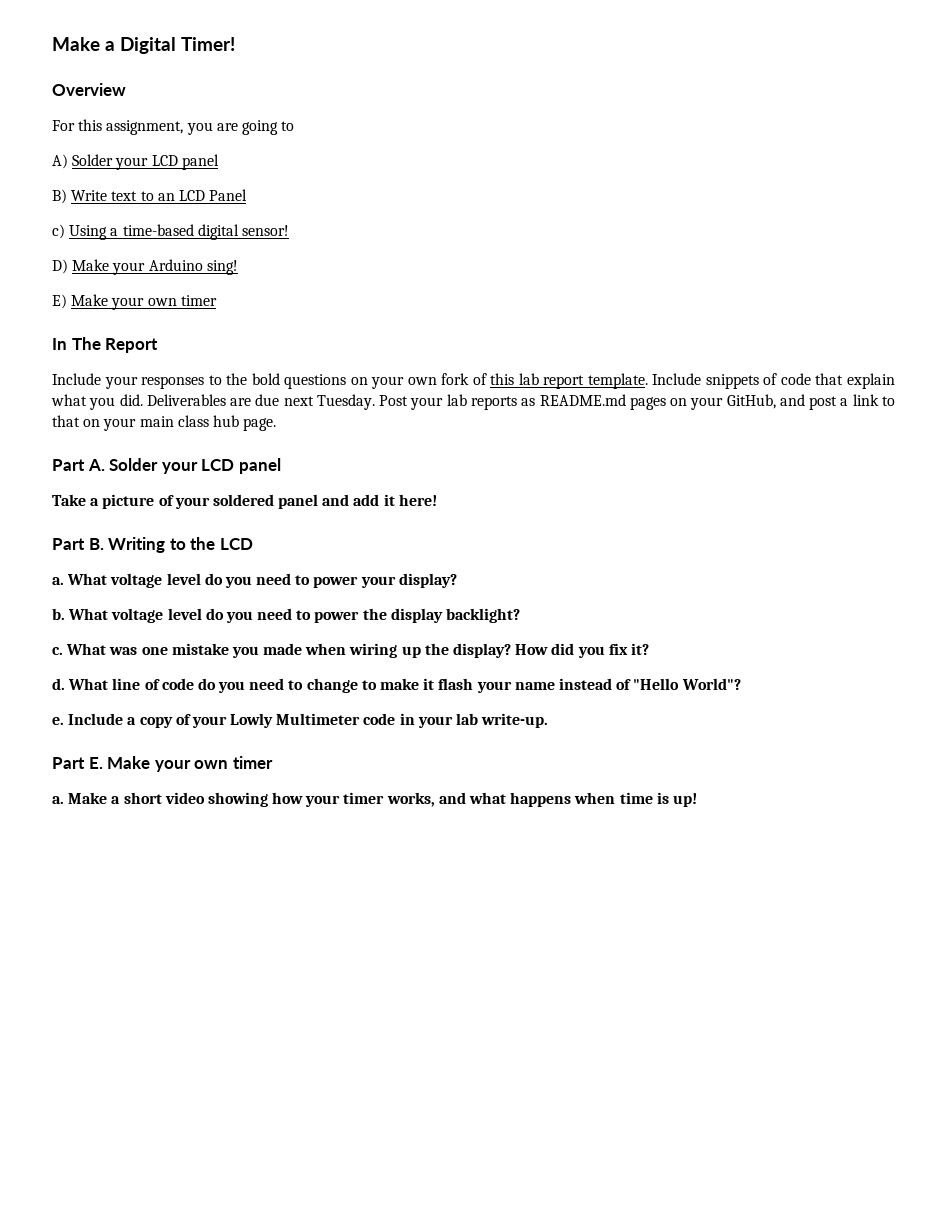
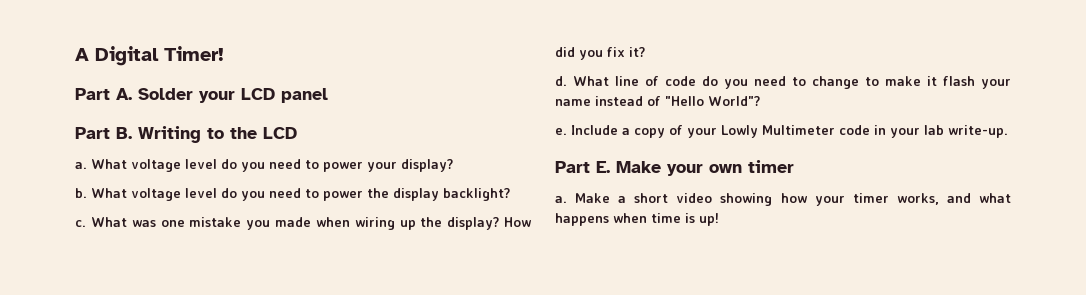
[52,37,115,51] Make a -> [75,48,89,61] A
[52,83,126,96] [52,119,295,135] [52,154,219,170] [52,189,248,204] [52,224,289,240] [52,259,238,275] [52,294,217,310] [52,337,159,353] [52,373,895,389] [51,394,895,410] [52,415,277,431] // Overview // For this assignment, you are going to // A) Solder your LCD panel // B) Write text to an LCD Panel // c) Using a time-based digital sensor! // D) Make your Arduino sing! // E) Make your own timer // In The Report // Include your responses to the bold questions on your own fork of this lab report template. Include snippets of code that explain what you did. Deliverables are due next Tuesday. Post your lab reports as README.md pages on your GitHub, and post a link to that on your main class hub page. -> (224, 53) none
[52,494,437,509] // Take a picture of your soldered panel and add it here! -> (328, 95) none

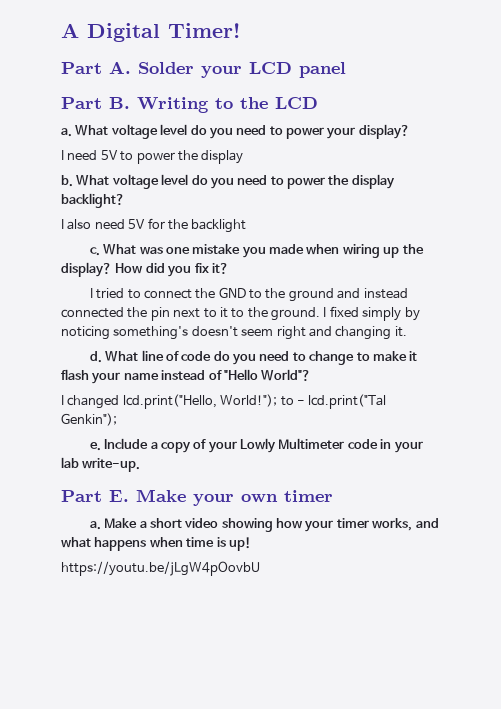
(453, 165) none -> [61,150,244,164] // I need 5V to power the display
(510, 194) none -> [61,218,247,233] // I also need 5V for the backlight
(645, 52) none -> [89,287,408,302] [61,306,420,321] [61,326,407,340] // I tried to connect the GND to the ground and instead connected the pin next to it to the ground. I fixed simply by noticing something's doesn't seem right and changing it.
(760, 101) none -> [61,394,387,409] [61,413,117,426] // I changed lcd.print("Hello, World!"); to - lcd.print("Tal Genkin");
(719, 219) none -> [61,561,260,576] // https://youtu.be/jLgW4pOovbU

